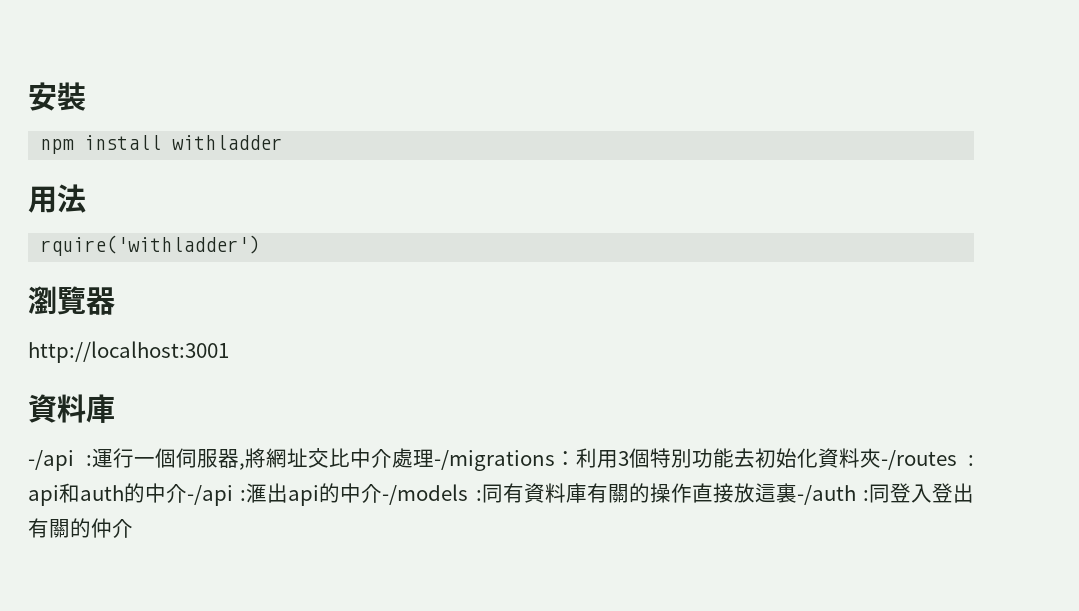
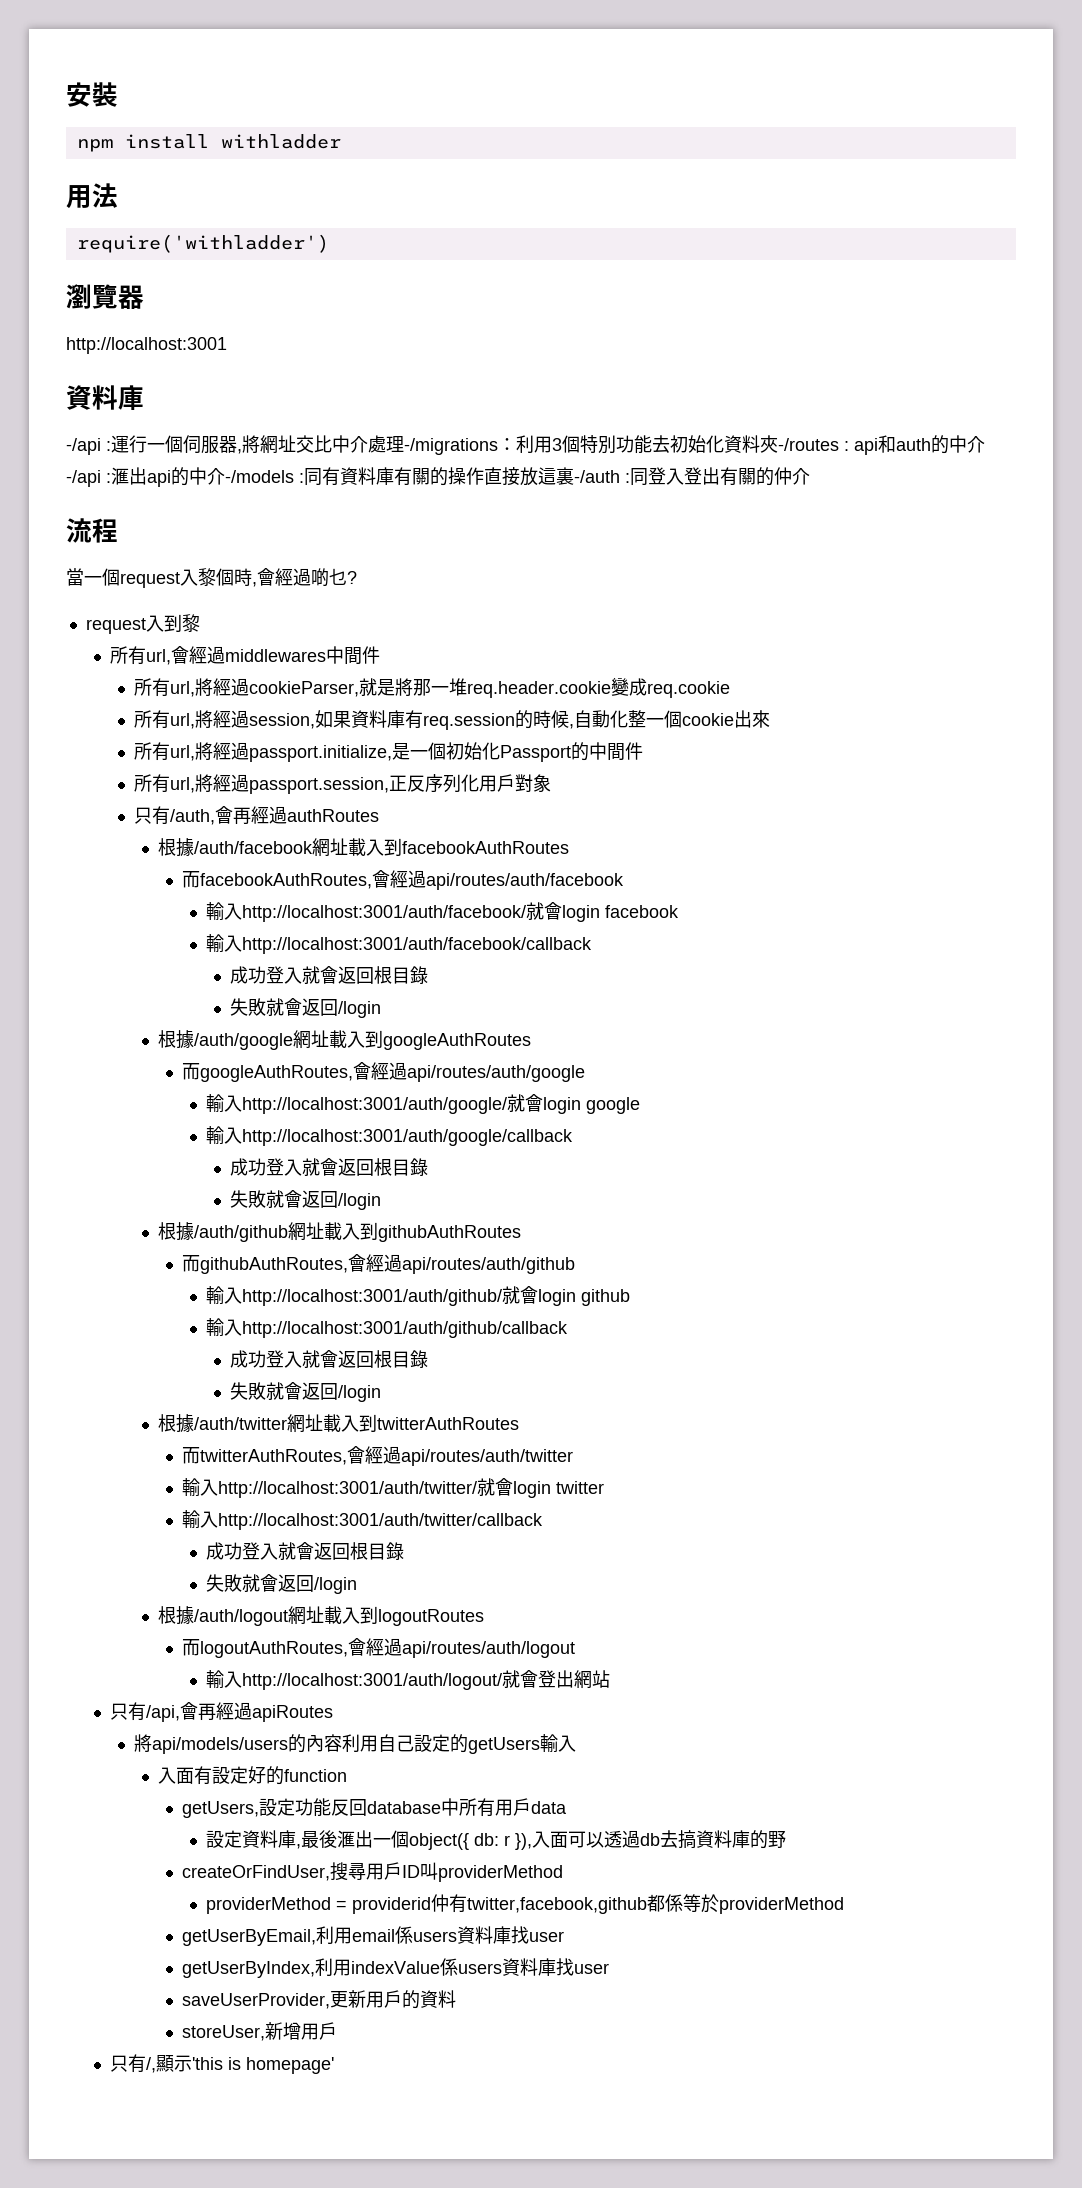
[40,235,261,256] rquire('withladder') -> [76,234,329,253] require('withladder')
(133, 528) none -> [66,518,118,543] [66,568,357,588] [85,614,200,634] [109,646,380,665] [133,677,730,698] [133,710,770,730] [133,742,643,762] [133,774,551,794] [133,806,379,825] [157,838,569,857] [181,870,624,890] [205,902,679,922] [205,934,592,954] [229,966,428,984] [229,998,381,1018] [157,1030,531,1050] [181,1062,585,1082] [205,1094,640,1114] [205,1126,573,1146] [229,1158,428,1176] [229,1190,381,1210] [157,1222,521,1242] [181,1254,575,1274] [205,1286,630,1306] [205,1318,568,1338] [229,1350,428,1368] [229,1382,381,1402] [157,1414,519,1433] [181,1446,573,1466] [181,1478,604,1498] [181,1510,543,1530] [205,1542,404,1560] [205,1574,357,1594] [157,1606,484,1626] [181,1638,575,1658] [205,1670,610,1690] [109,1702,333,1722] [133,1734,576,1754] [157,1766,347,1785] [181,1798,567,1818] [205,1830,786,1850] [181,1862,563,1882] [205,1894,844,1914] [181,1926,564,1946] [181,1958,609,1978] [181,1990,456,2009] [181,2022,337,2041] [109,2054,334,2074] // 流程 // 當一個request入黎個時,會經過啲乜? // request入到黎 // 所有url,會經過middlewares中間件 // 所有url,將經過cookieParser,就是將那一堆req.header.cookie變成req.cookie // 所有url,將經過session,如果資料庫有req.session的時候,自動化整一個cookie出來 // 所有url,將經過passport.initialize,是一個初始化Passport的中間件 // 所有url,將經過passport.session,正反序列化用戶對象 // 只有/auth,會再經過authRoutes // 根據/auth/facebook網址載入到facebookAuthRoutes // 而facebookAuthRoutes,會經過api/routes/auth/facebook // 輸入http://localhost:3001/auth/facebook/就會login facebook // 輸入http://localhost:3001/auth/facebook/callback // 成功登入就會返回根目錄 // 失敗就會返回/login // 根據/auth/google網址載入到googleAuthRoutes // 而googleAuthRoutes,會經過api/routes/auth/google // 輸入http://localhost:3001/auth/google/就會login google // 輸入http://localhost:3001/auth/google/callback // 成功登入就會返回根目錄 // 失敗就會返回/login // 根據/auth/github網址載入到githubAuthRoutes // 而githubAuthRoutes,會經過api/routes/auth/github // 輸入http://localhost:3001/auth/github/就會login github // 輸入http://localhost:3001/auth/github/callback // 成功登入就會返回根目錄 // 失敗就會返回/login // 根據/auth/twitter網址載入到twitterAuthRoutes // 而twitterAuthRoutes,會經過api/routes/auth/twitter // 輸入http://localhost:3001/auth/twitter/就會login twitter // 輸入http://localhost:3001/auth/twitter/callback // 成功登入就會返回根目錄 // 失敗就會返回/login // 根據/auth/logout網址載入到logoutRoutes // 而logoutAuthRoutes,會經過api/routes/auth/logout // 輸入http://localhost:3001/auth/logout/就會登出網站 // 只有/api,會再經過apiRoutes // 將api/models/users的內容利用自己設定的getUsers輸入 // 入面有設定好的function // getUsers,設定功能反回database中所有用戶data // 設定資料庫,最後滙出一個object({ db: r }),入面可以透過db去搞資料庫的野 // createOrFindUser,搜尋用戶ID叫providerMethod // providerMethod = providerid仲有twitter,facebook,github都係等於providerMethod // getUserByEmail,利用email係users資料庫找user // getUserByIndex,利用indexValue係users資料庫找user // saveUserProvider,更新用戶的資料 // storeUser,新增用戶 // 只有/,顯示'this is homepage'

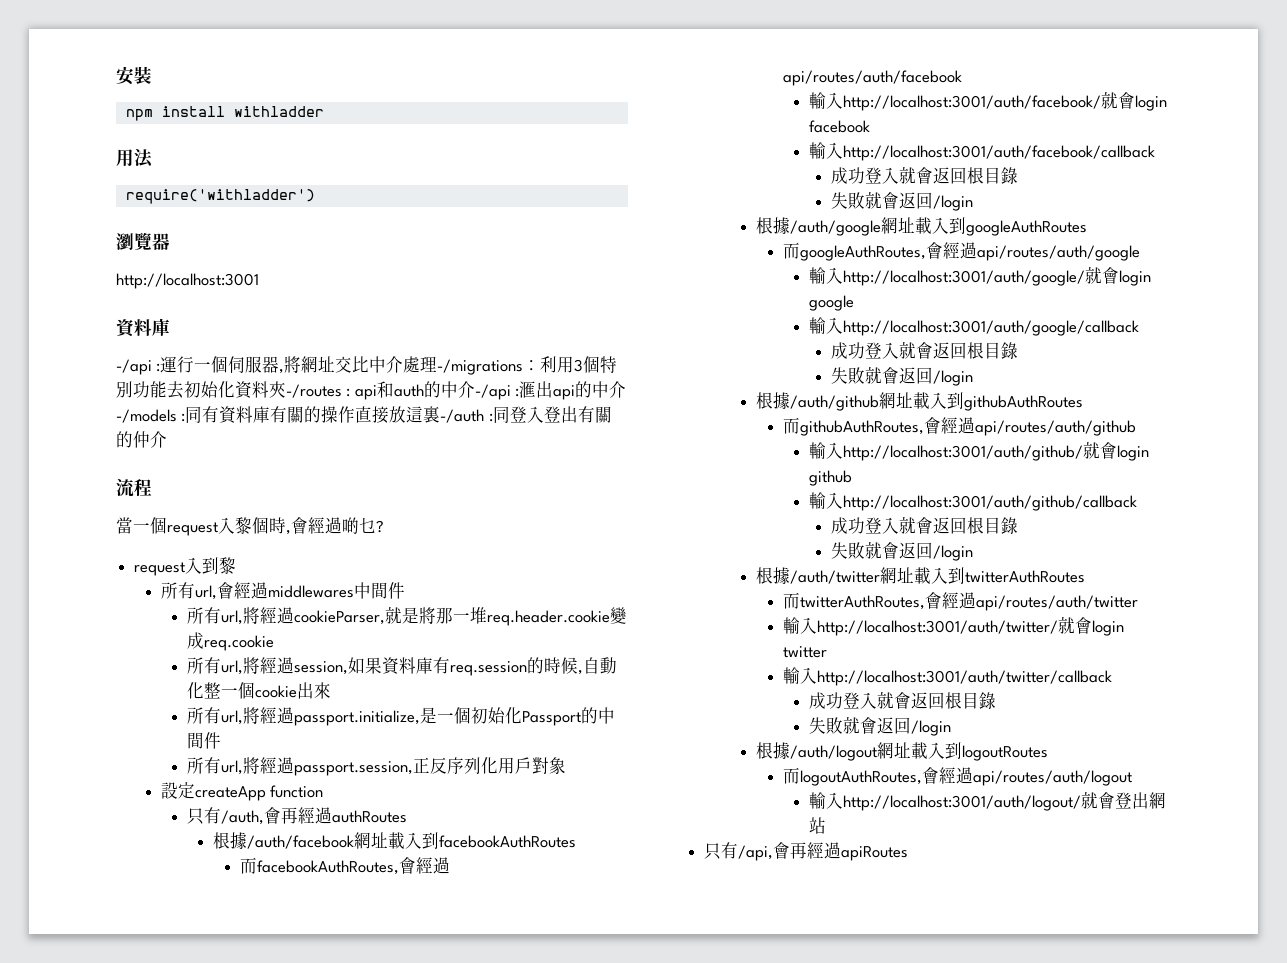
(551, 783) none -> [160,782,323,801] // 設定createApp function
[133,1734,576,1754] [157,1766,347,1785] [181,1798,567,1818] [205,1830,786,1850] [181,1862,563,1882] [205,1894,844,1914] [181,1926,564,1946] [181,1958,609,1978] [181,1990,456,2009] [181,2022,337,2041] [109,2054,334,2074] // 將api/models/users的內容利用自己設定的getUsers輸入 // 入面有設定好的function // getUsers,設定功能反回database中所有用戶data // 設定資料庫,最後滙出一個object({ db: r }),入面可以透過db去搞資料庫的野 // createOrFindUser,搜尋用戶ID叫providerMethod // providerMethod = providerid仲有twitter,facebook,github都係等於providerMethod // getUserByEmail,利用email係users資料庫找user // getUserByIndex,利用indexValue係users資料庫找user // saveUserProvider,更新用戶的資料 // storeUser,新增用戶 // 只有/,顯示'this is homepage' -> (908, 853) none

